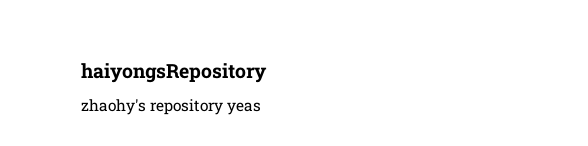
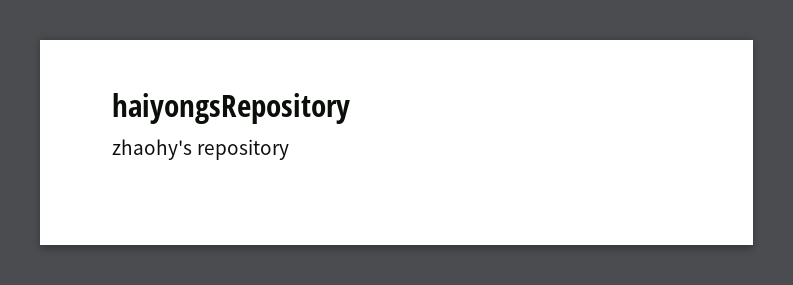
[227,102,262,115] yeas -> (290, 149) none

